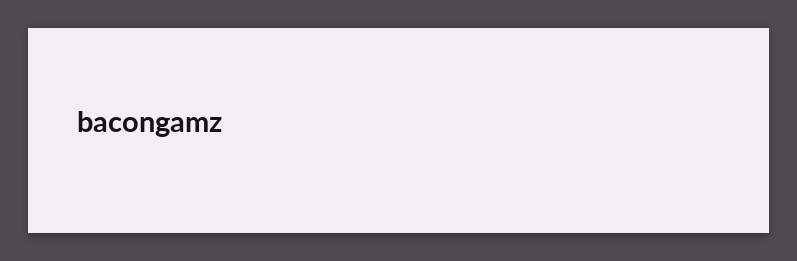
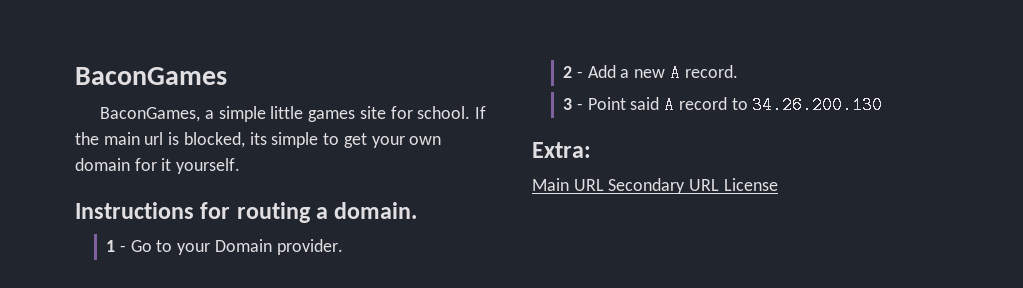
[77,111,222,137] bacongamz -> [75,67,227,85] [100,106,487,122] [75,132,442,148] [75,158,241,174] [75,202,418,223] [106,239,343,255] [563,64,738,82] [563,96,883,114] [532,142,591,158] [532,178,778,194] BaconGames // BaconGames, a simple little games site for school. If the main url is blocked, its simple to get your own domain for it yourself. // Instructions for routing a domain. // 1 - Go to your Domain provider. // 2 - Add a new A record. // 3 - Point said A record to 34.26.200.130 // Extra: // Main URL Secondary URL License

